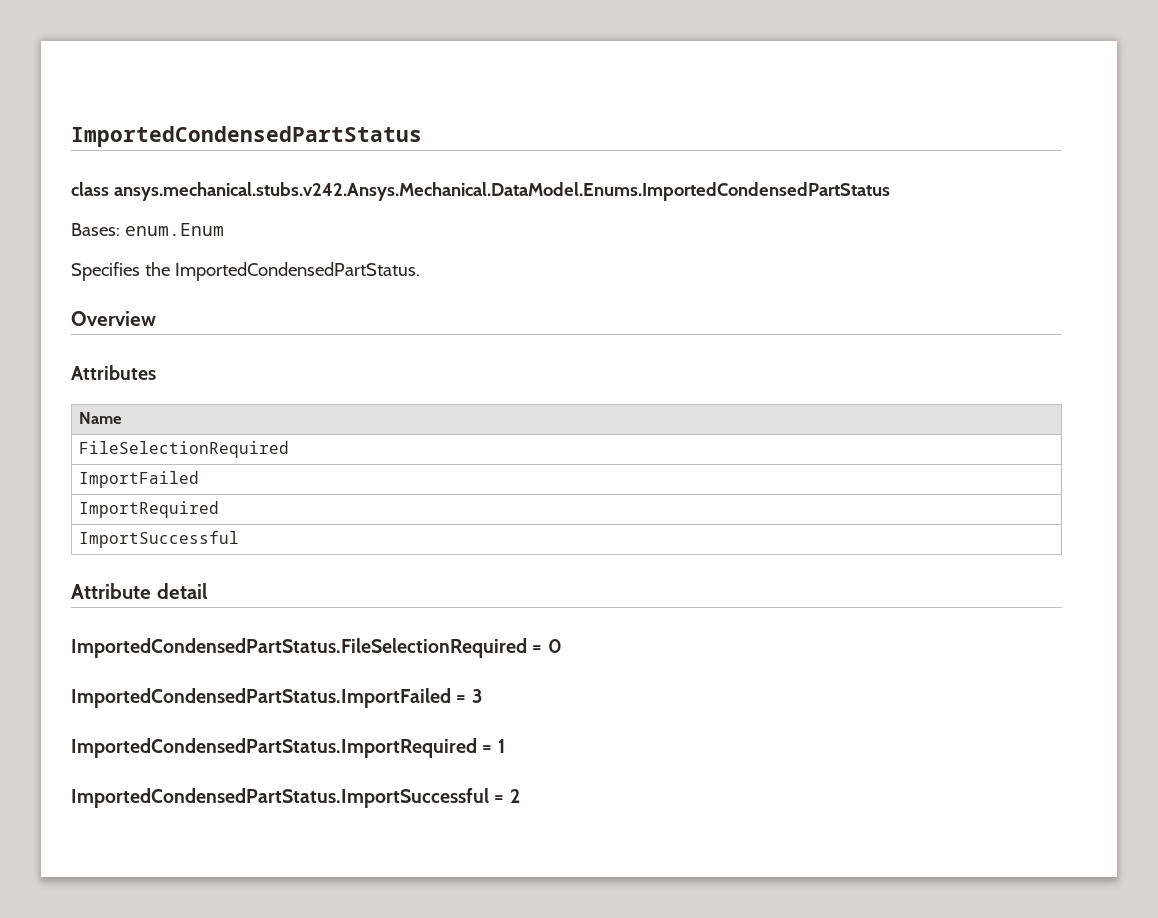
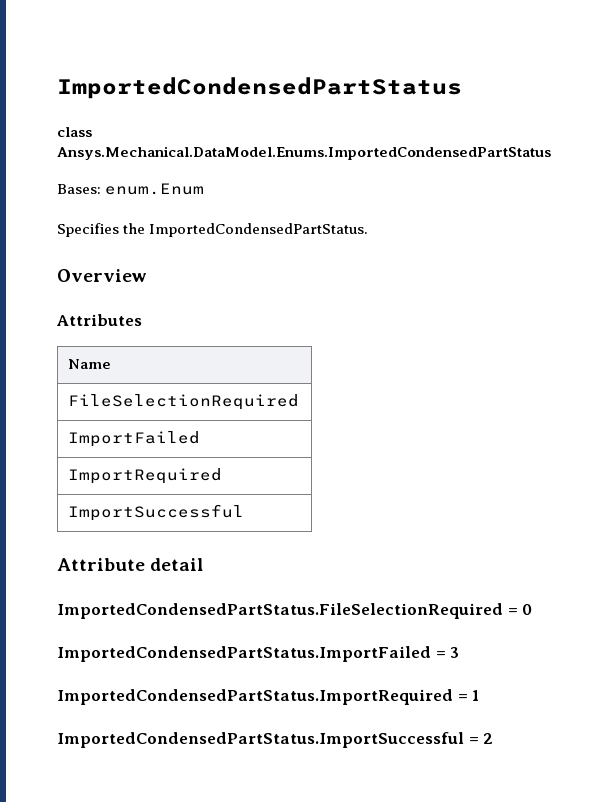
[113,182,890,201] ansys.mechanical.stubs.v242.Ansys.Mechanical.DataModel.Enums.ImportedCondensedPartStatus -> [57,146,551,160] Ansys.Mechanical.DataModel.Enums.ImportedCondensedPartStatus

